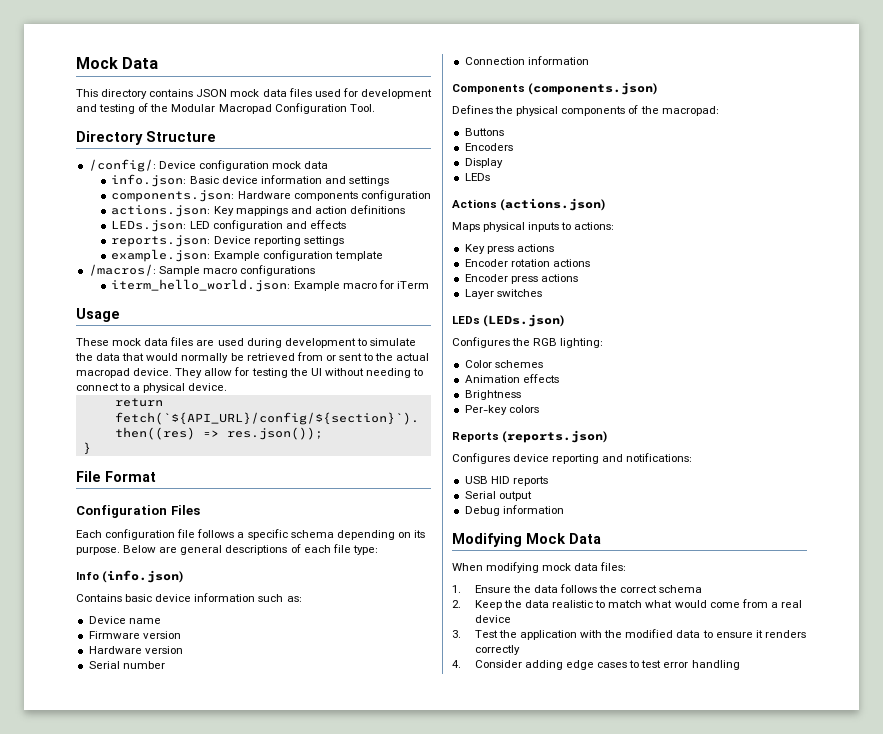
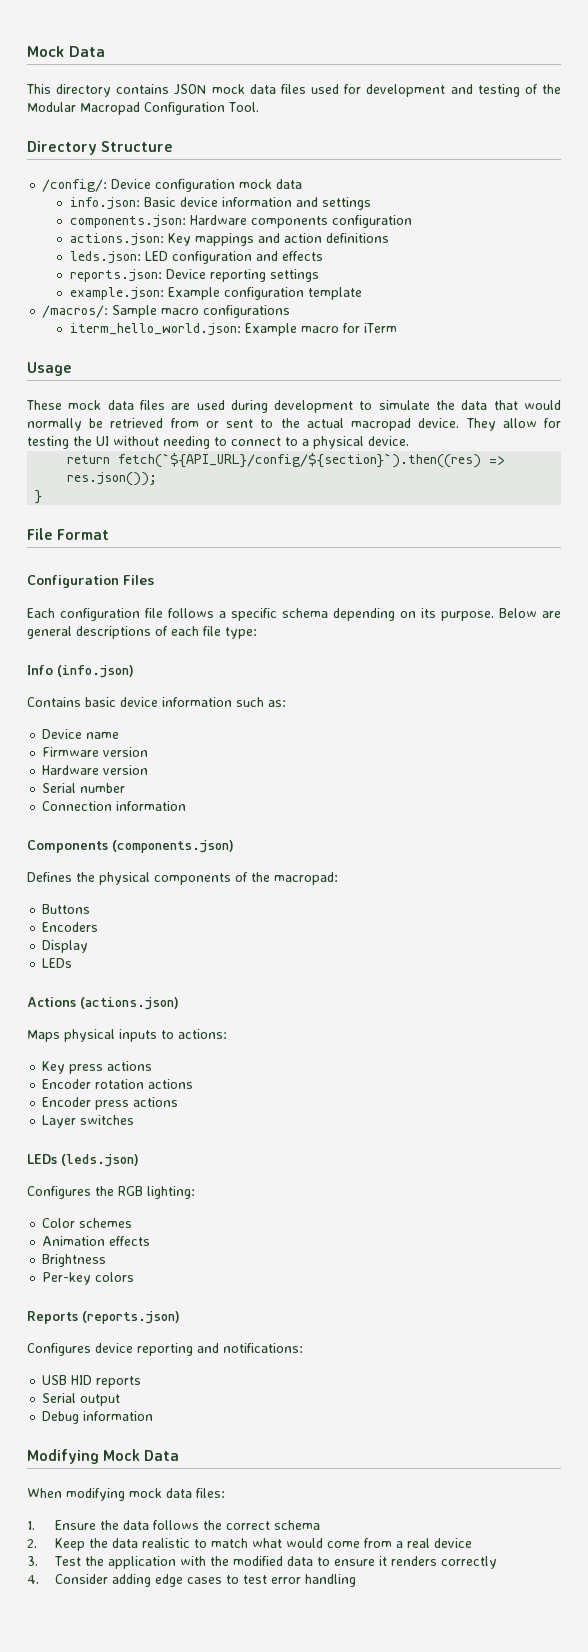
[111,220,187,232] LEDs.json: -> [70,251,142,264] leds.json:
[483,314,565,327] (LEDs.json) -> [61,1154,139,1167] (leds.json)

